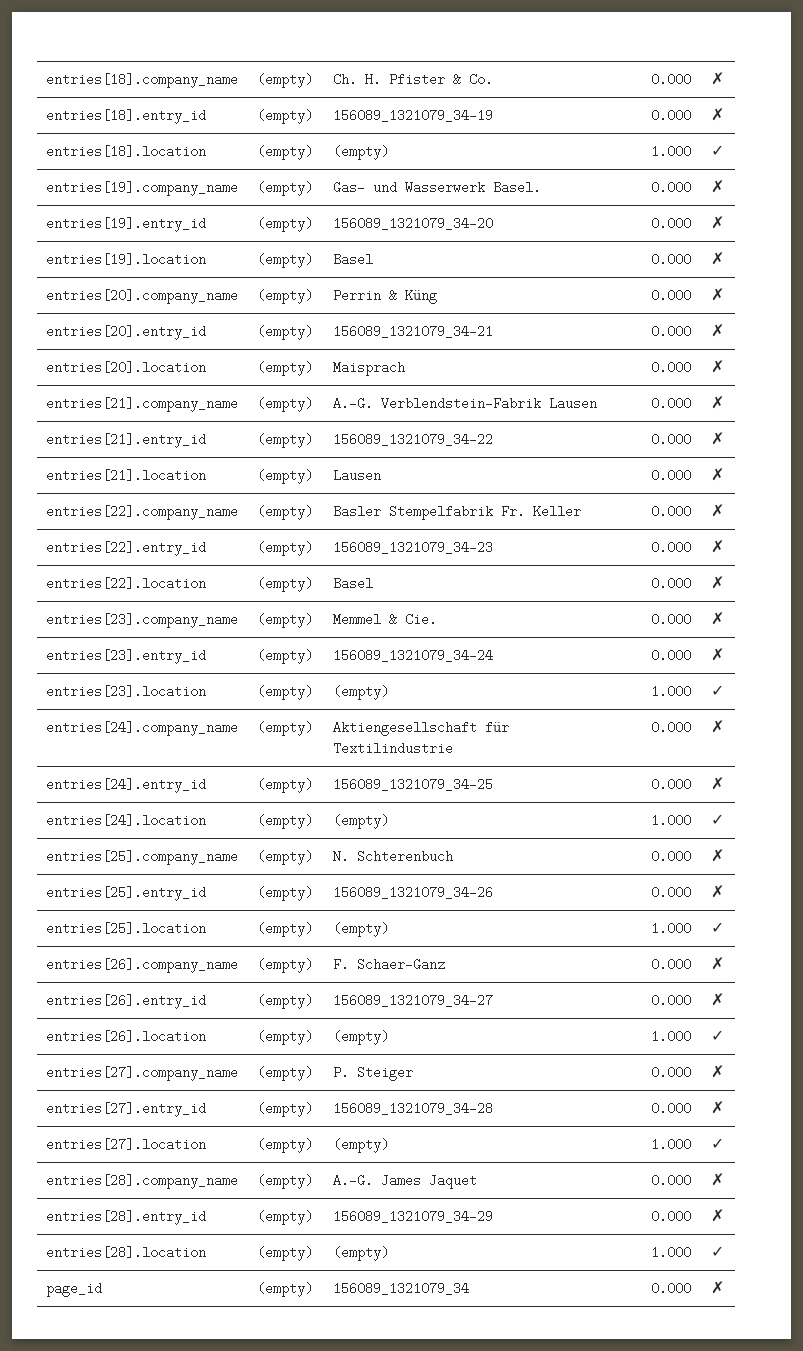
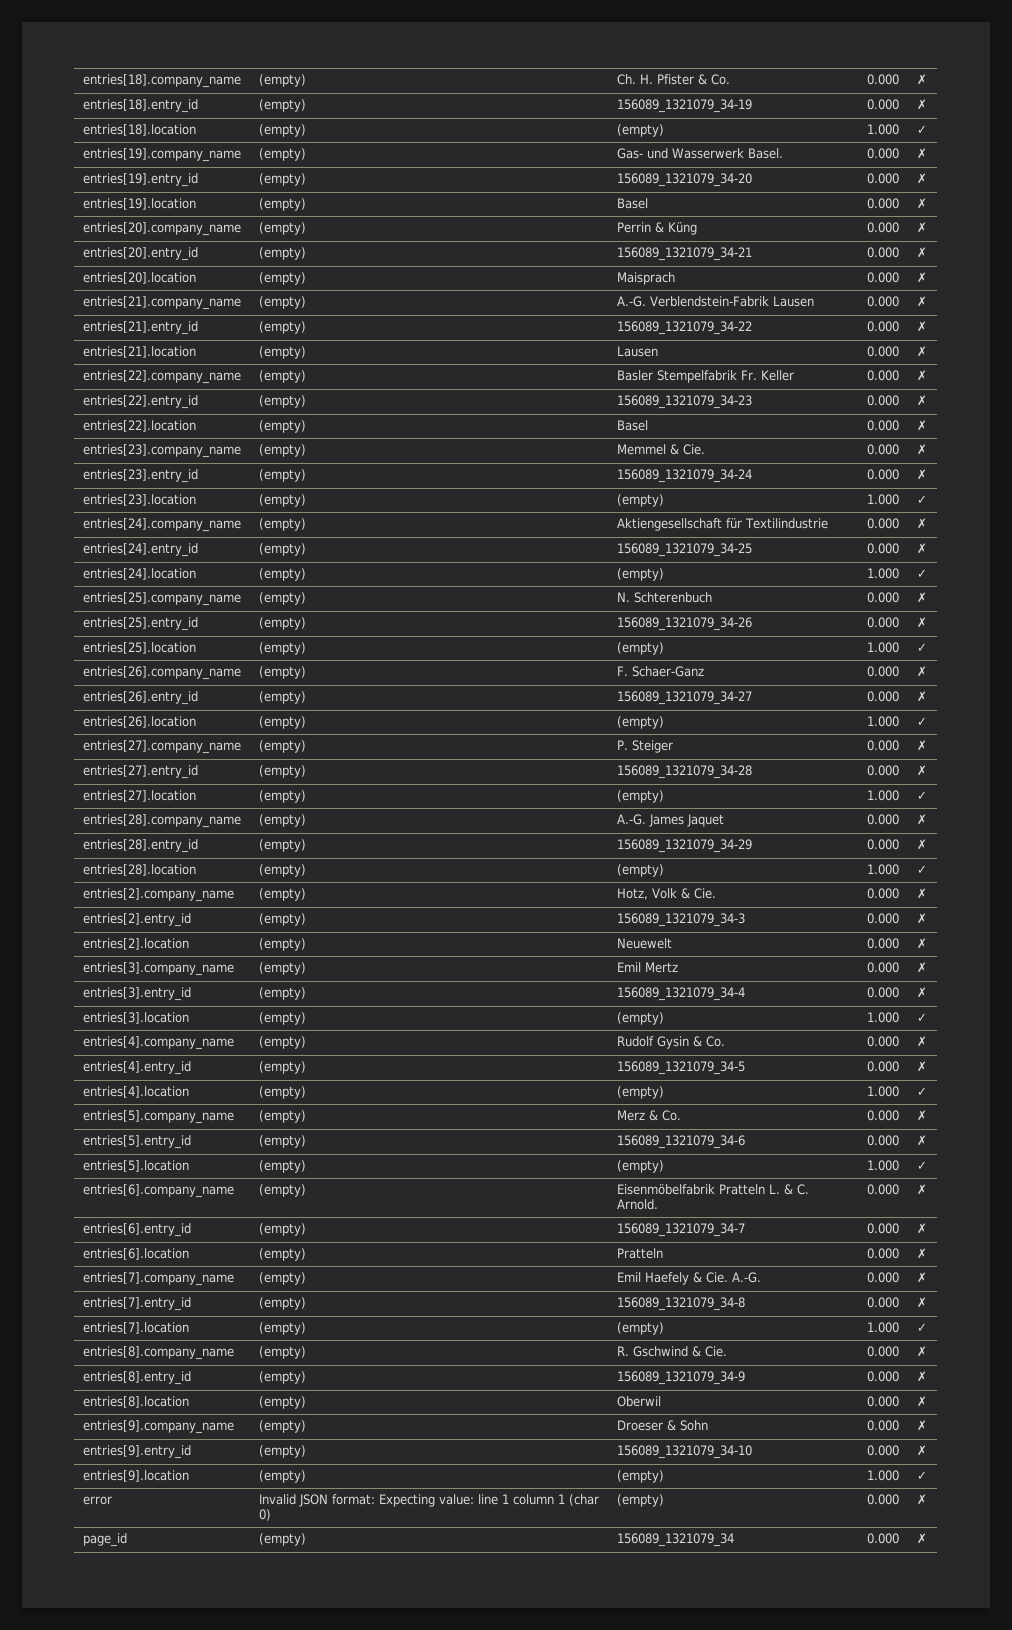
(725, 1251) none -> [82,888,234,902] [258,888,306,901] [616,888,716,900] [866,888,899,899] [916,888,927,899] [82,913,191,927] [258,913,306,926] [616,913,745,927] [866,913,899,924] [916,913,927,924] [82,938,189,950] [258,938,306,951] [616,938,672,949] [866,938,899,949] [916,938,927,949] [82,962,234,976] [258,962,306,975] [616,962,678,973] [866,962,899,973] [916,962,927,973] [82,987,191,1001] [258,987,306,1000] [616,987,745,1001] [866,987,899,998] [916,987,927,998] [82,1012,189,1024] [258,1012,306,1025] [616,1012,664,1025] [866,1012,899,1023] [916,1013,927,1022] [82,1036,234,1050] [258,1036,306,1049] [616,1036,725,1049] [866,1036,899,1047] [916,1036,927,1047] [82,1061,191,1075] [258,1061,306,1074] [616,1061,745,1075] [866,1061,899,1072] [916,1061,927,1072] [82,1086,189,1098] [258,1086,306,1099] [616,1086,664,1099] [866,1086,899,1097] [916,1087,927,1096] [82,1110,234,1124] [258,1110,306,1123] [616,1110,681,1121] [866,1110,899,1121] [916,1110,927,1121] [82,1135,191,1149] [258,1135,306,1148] [616,1135,745,1149] [866,1135,899,1146] [916,1135,927,1146] [82,1160,189,1172] [258,1160,306,1173] [616,1160,664,1173] [866,1160,899,1171] [916,1161,927,1170] [82,1184,234,1198] [258,1184,306,1197] [616,1184,809,1195] [616,1199,658,1210] [866,1184,899,1195] [916,1184,927,1195] [82,1223,191,1237] [258,1223,306,1236] [616,1223,745,1237] [866,1223,899,1234] [916,1223,927,1234] [82,1248,189,1260] [258,1248,306,1261] [616,1248,663,1259] [866,1248,899,1259] [916,1248,927,1259] [82,1272,234,1286] [258,1272,306,1285] [616,1272,761,1285] [866,1272,899,1283] [916,1272,927,1283] [82,1297,191,1311] [258,1297,306,1310] [616,1297,745,1311] [866,1297,899,1308] [916,1297,927,1308] [82,1322,189,1334] [258,1322,306,1335] [616,1322,664,1335] [866,1322,899,1333] [916,1323,927,1332] [82,1346,234,1360] [258,1346,306,1359] [616,1346,727,1357] [866,1346,899,1357] [916,1346,927,1357] [82,1371,191,1385] [258,1371,306,1384] [616,1371,745,1385] [866,1371,899,1382] [916,1371,927,1382] [82,1396,189,1408] [258,1396,306,1409] [616,1396,661,1407] [866,1396,899,1407] [916,1396,927,1407] [82,1420,234,1434] [258,1420,306,1433] [616,1420,708,1431] [866,1420,899,1431] [916,1420,927,1431] [82,1445,191,1459] [258,1445,306,1458] [616,1445,752,1459] [866,1445,899,1456] [916,1445,927,1456] [82,1470,189,1482] [258,1470,306,1483] [616,1470,664,1483] [866,1470,899,1481] [916,1471,927,1480] [82,1496,112,1505] [258,1494,599,1507] [258,1509,271,1521] [616,1494,664,1507] [866,1494,899,1505] [916,1494,927,1505] // entries[2].company_name | (empty) | Hotz, Volk & Cie. | 0.000 | ✗ // entries[2].entry_id | (empty) | 156089_1321079_34-3 | 0.000 | ✗ // entries[2].location | (empty) | Neuewelt | 0.000 | ✗ // entries[3].company_name | (empty) | Emil Mertz | 0.000 | ✗ // entries[3].entry_id | (empty) | 156089_1321079_34-4 | 0.000 | ✗ // entries[3].location | (empty) | (empty) | 1.000 | ✓ // entries[4].company_name | (empty) | Rudolf Gysin & Co. | 0.000 | ✗ // entries[4].entry_id | (empty) | 156089_1321079_34-5 | 0.000 | ✗ // entries[4].location | (empty) | (empty) | 1.000 | ✓ // entries[5].company_name | (empty) | Merz & Co. | 0.000 | ✗ // entries[5].entry_id | (empty) | 156089_1321079_34-6 | 0.000 | ✗ // entries[5].location | (empty) | (empty) | 1.000 | ✓ // entries[6].company_name | (empty) | Eisenmöbelfabrik Pratteln L. & C. Arnold. | 0.000 | ✗ // entries[6].entry_id | (empty) | 156089_1321079_34-7 | 0.000 | ✗ // entries[6].location | (empty) | Pratteln | 0.000 | ✗ // entries[7].company_name | (empty) | Emil Haefely & Cie. A.-G. | 0.000 | ✗ // entries[7].entry_id | (empty) | 156089_1321079_34-8 | 0.000 | ✗ // entries[7].location | (empty) | (empty) | 1.000 | ✓ // entries[8].company_name | (empty) | R. Gschwind & Cie. | 0.000 | ✗ // entries[8].entry_id | (empty) | 156089_1321079_34-9 | 0.000 | ✗ // entries[8].location | (empty) | Oberwil | 0.000 | ✗ // entries[9].company_name | (empty) | Droeser & Sohn | 0.000 | ✗ // entries[9].entry_id | (empty) | 156089_1321079_34-10 | 0.000 | ✗ // entries[9].location | (empty) | (empty) | 1.000 | ✓ // error | Invalid JSON format: Expecting value: line 1 column 1 (char 0) | (empty) | 0.000 | ✗

